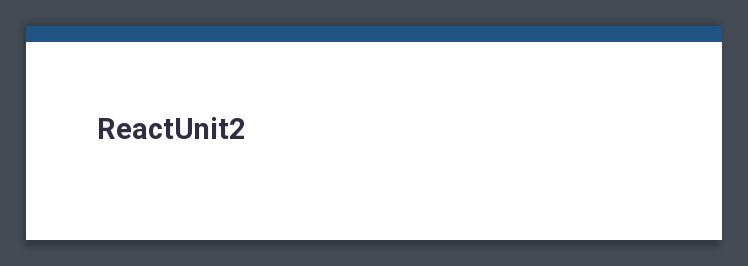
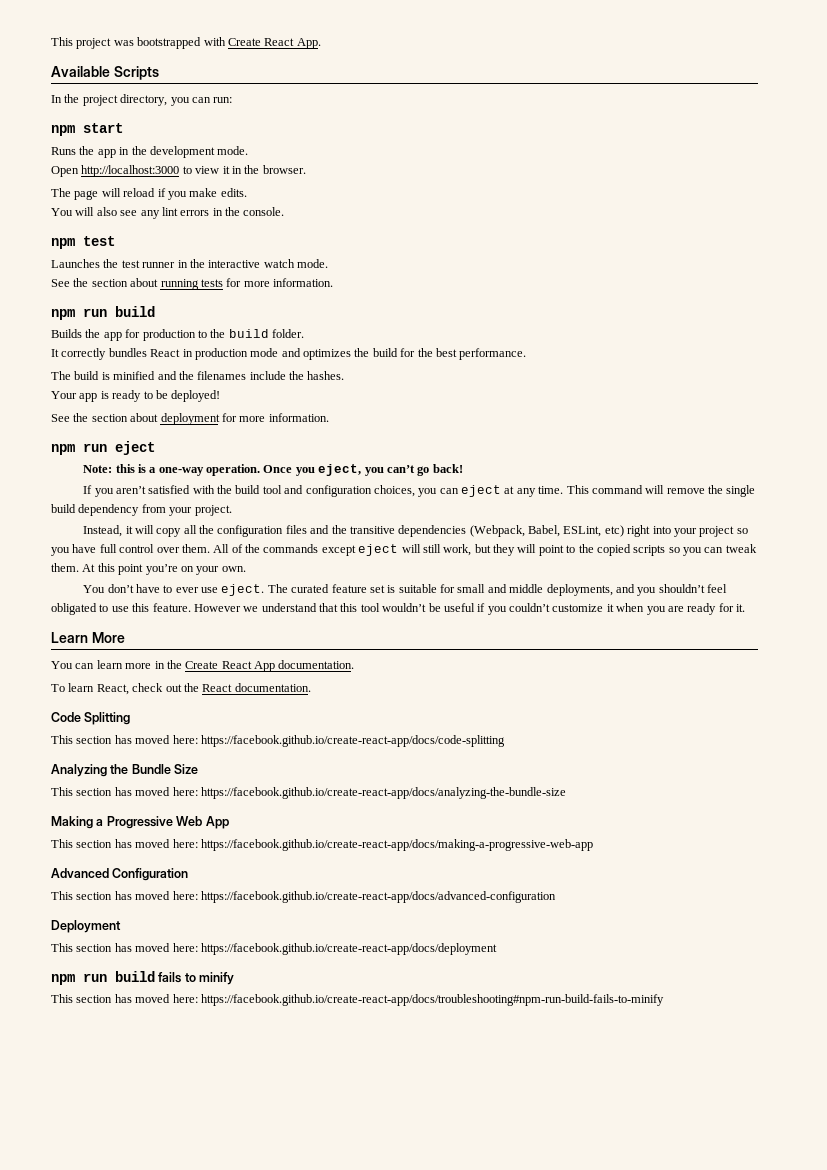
[97,117,246,139] ReactUnit2 -> [51,37,321,49] [51,66,159,80] [51,94,233,106] [51,123,123,136] [51,146,249,158] [51,165,306,177] [51,188,247,200] [51,207,285,219] [51,236,115,249] [51,259,328,268] [51,278,333,290] [51,306,155,320] [51,329,304,341] [51,348,527,360] [51,371,345,380] [51,390,221,402] [51,413,329,425] [51,441,155,455] [83,464,463,476] [83,485,756,497] [51,504,232,516] [83,525,748,537] [51,544,757,556] [51,563,246,575] [83,584,728,596] [51,603,745,615] [51,632,125,643] [51,660,355,672] [51,683,311,695] [51,712,131,725] [51,735,505,747] [51,764,199,777] [51,787,566,799] [51,816,229,829] [51,839,593,851] [51,868,189,881] [51,891,556,903] [51,920,121,933] [51,943,497,955] [51,971,235,985] [51,994,664,1006] This project was bootstrapped with Create React App. // Available Scripts // In the project directory, you can run: // npm start // Runs the app in the development mode. // Open http://localhost:3000 to view it in the browser. // The page will reload if you make edits. // You will also see any lint errors in the console. // npm test // Launches the test runner in the interactive watch mode. // See the section about running tests for more information. // npm run build // Builds the app for production to the build folder. // It correctly bundles React in production mode and optimizes the build for the best performance. // The build is minified and the filenames include the hashes. // Your app is ready to be deployed! // See the section about deployment for more information. // npm run eject // Note: this is a one-way operation. Once you eject, you can’t go back! // If you aren’t satisfied with the build tool and configuration choices, you can eject at any time. This command will remove the single build dependency from your project. // Instead, it will copy all the configuration files and the transitive dependencies (Webpack, Babel, ESLint, etc) right into your project so you have full control over them. All of the commands except eject will still work, but they will point to the copied scripts so you can tweak them. At this point you’re on your own. // You don’t have to ever use eject. The curated feature set is suitable for small and middle deployments, and you shouldn’t feel obligated to use this feature. However we understand that this tool wouldn’t be useful if you couldn’t customize it when you are ready for it. // Learn More // You can learn more in the Create React App documentation. // To learn React, check out the React documentation. // Code Splitting // This section has moved here: https://facebook.github.io/create-react-app/docs/code-splitting // Analyzing the Bundle Size // This section has moved here: https://facebook.github.io/create-react-app/docs/analyzing-the-bundle-size // Making a Progressive Web App // This section has moved here: https://facebook.github.io/create-react-app/docs/making-a-progressive-web-app // Advanced Configuration // This section has moved here: https://facebook.github.io/create-react-app/docs/advanced-configuration // Deployment // This section has moved here: https://facebook.github.io/create-react-app/docs/deployment // npm run build fails to minify // This section has moved here: https://facebook.github.io/create-react-app/docs/troubleshooting#npm-run-build-fails-to-minify

